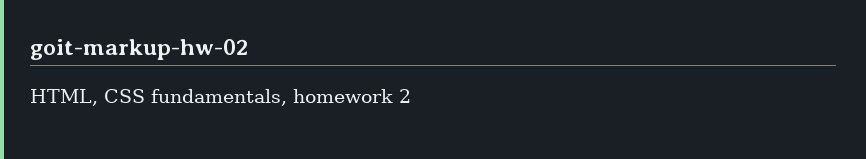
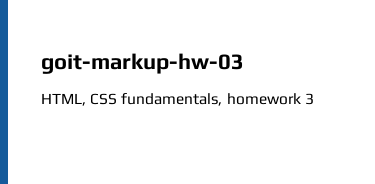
[30,39,248,60] goit-markup-hw-02 -> [41,53,244,74] goit-markup-hw-03
[399,89,411,103] 2 -> [304,93,314,105] 3

